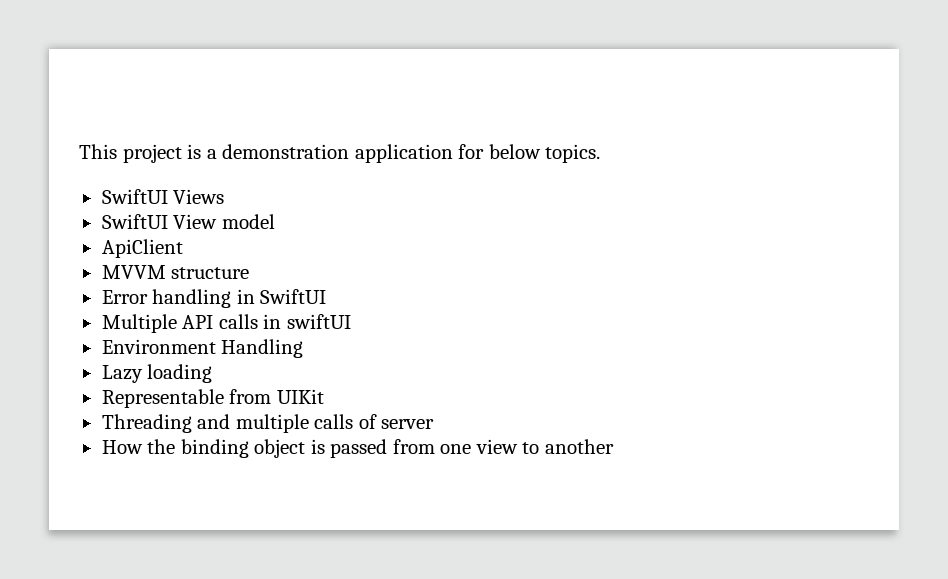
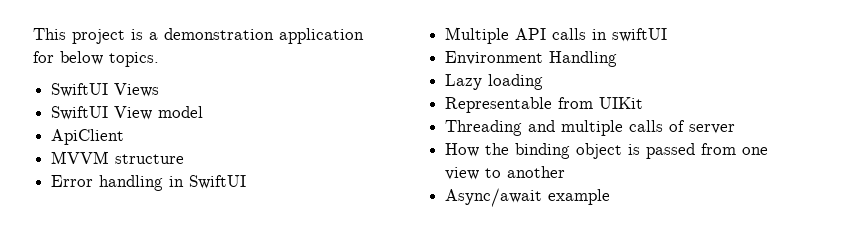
(614, 446) none -> [445,188,611,207] // Async/await example

